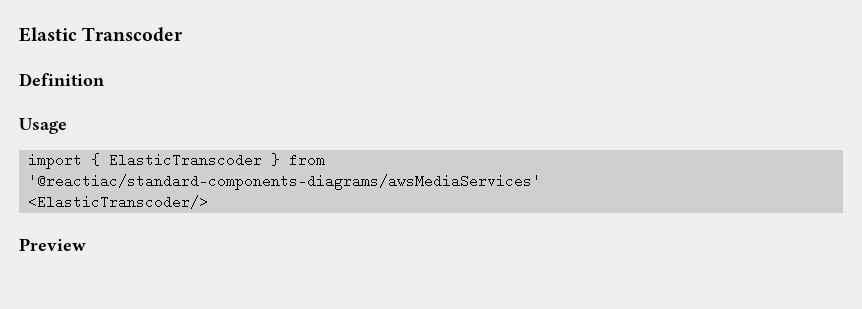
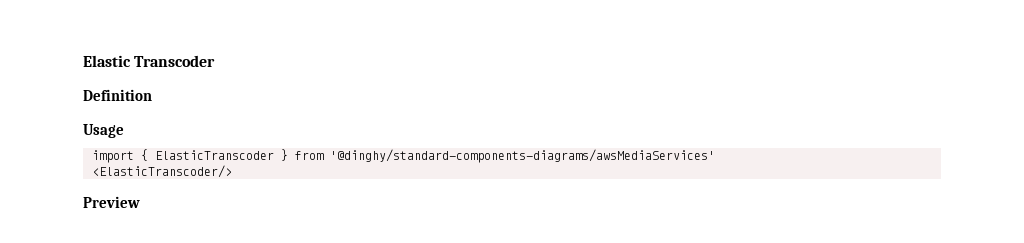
[28,174,542,190] '@reactiac/standard-components-diagrams/awsMediaServices' -> [330,149,716,163] '@dinghy/standard-components-diagrams/awsMediaServices'

